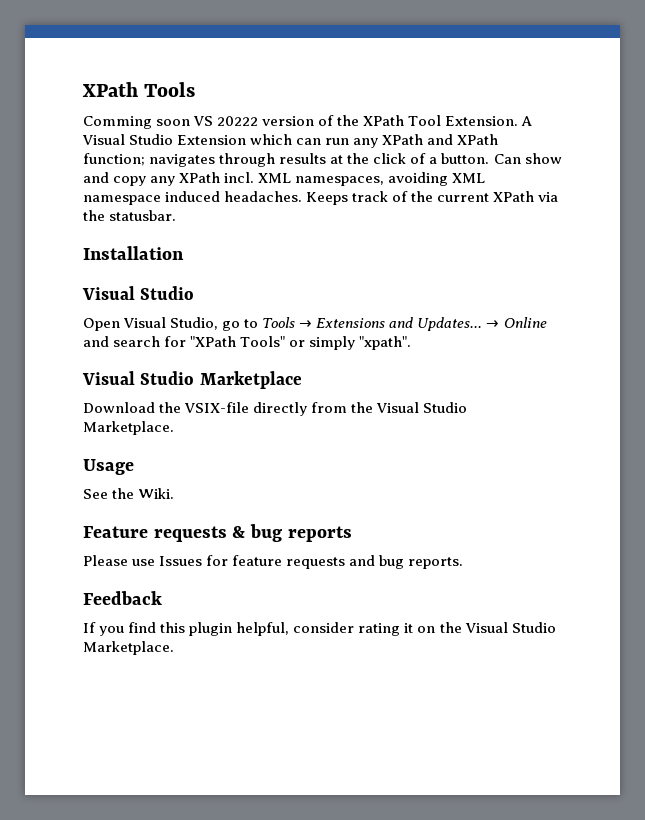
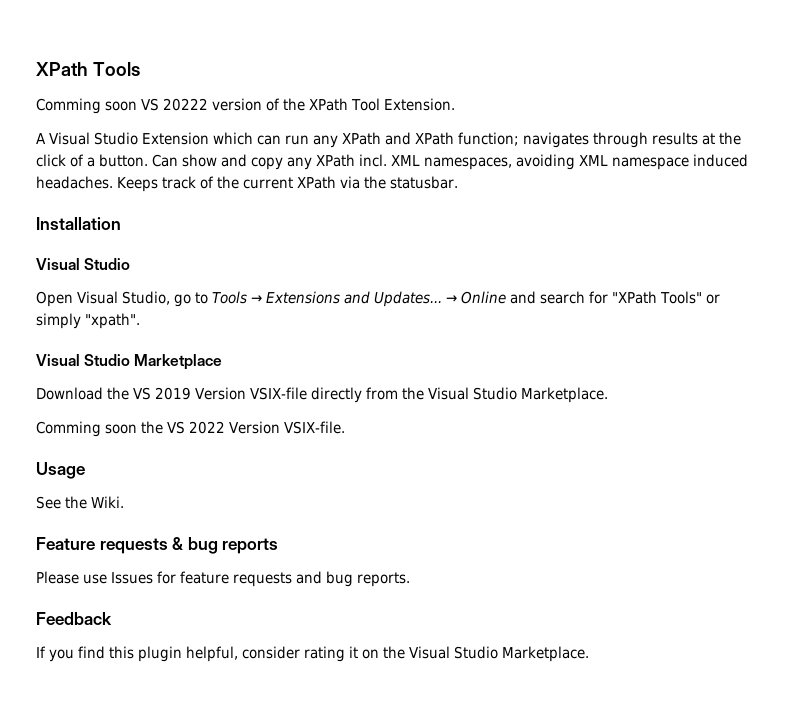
(519, 121) none -> (455, 104) //
(182, 407) none -> [133,387,246,400] VS 2019 Version
(174, 428) none -> [36,421,345,437] // Comming soon the VS 2022 Version VSIX-file.

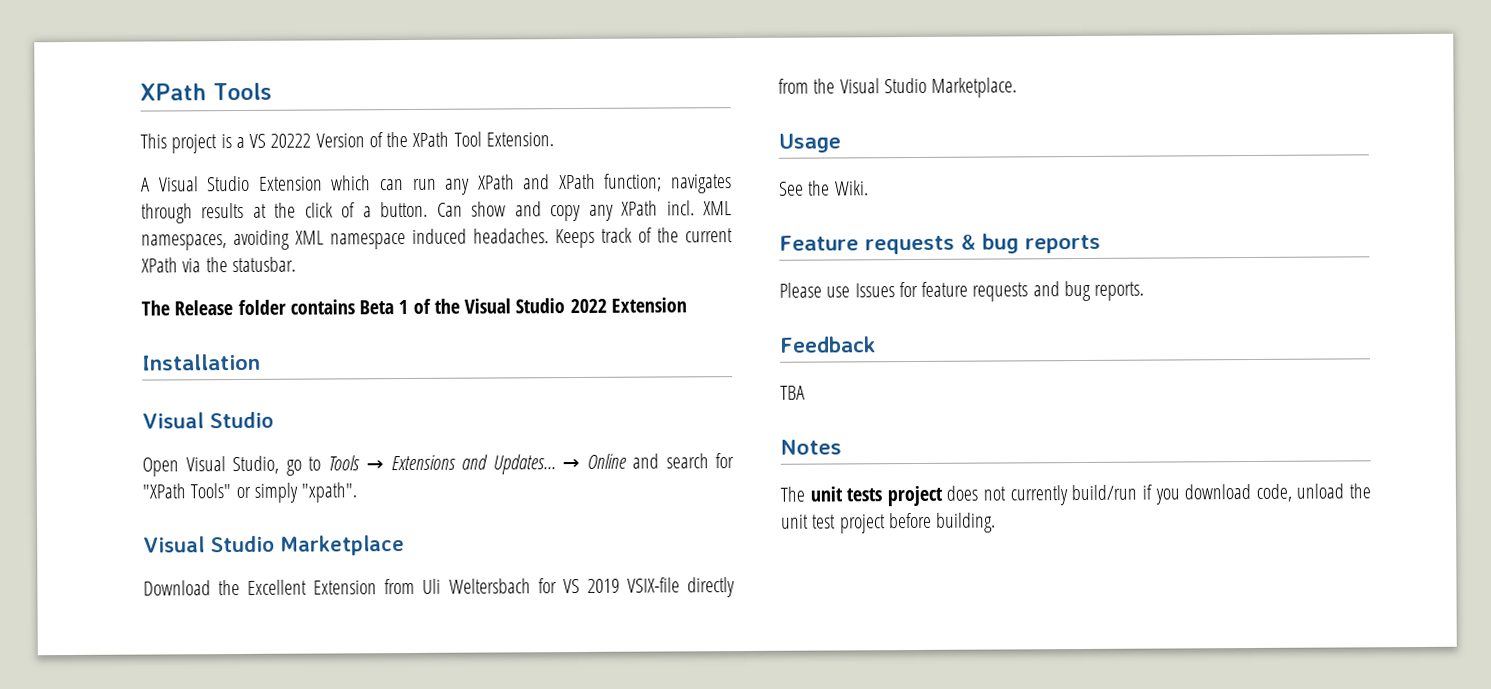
[36,98,137,114] Comming soon -> [140,133,245,154] This project is a
[212,98,262,111] version -> [315,133,365,148] Version
(458, 182) none -> [141,297,687,316] // The Release folder contains Beta 1 of the Visual Studio 2022 Extension
(129, 393) none -> [247,578,557,595] Excellent Extension from Uli Weltersbach for
[195,387,246,400] Version -> (620, 585) none
[36,421,345,437] // Comming soon the VS 2022 Version VSIX-file. -> (1018, 87) none
[36,646,589,662] If you find this plugin helpful, consider rating it on the Visual Studio Marketplace. -> [780,385,805,400] [780,439,842,455] [780,483,1371,507] [781,512,997,534] TBA // Notes // The unit tests project does not currently build/run if you download code, unload the unit test project before building.

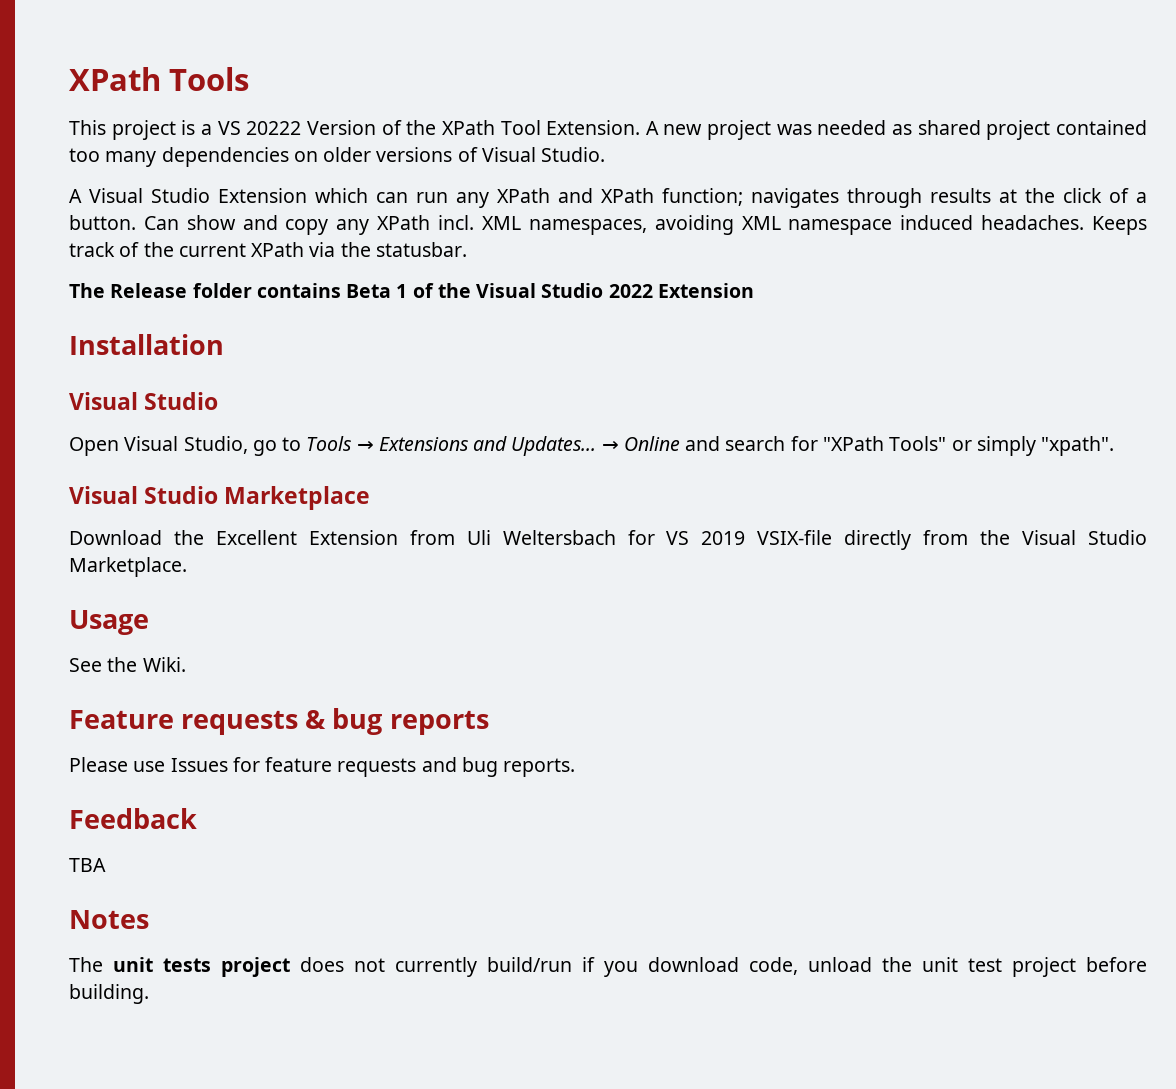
(554, 139) none -> [645,120,1147,140] [69,147,606,167] A new project was needed as shared project contained too many dependencies on older versions of Visual Studio.

